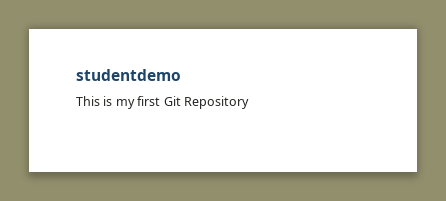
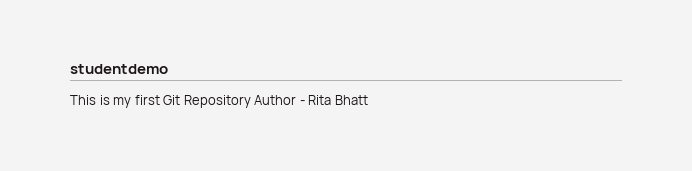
(249, 102) none -> [254,95,368,105] Author - Rita Bhatt

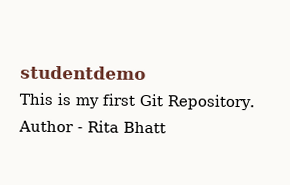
[183,95,251,108] Repository -> [167,94,255,111] Repository. //

